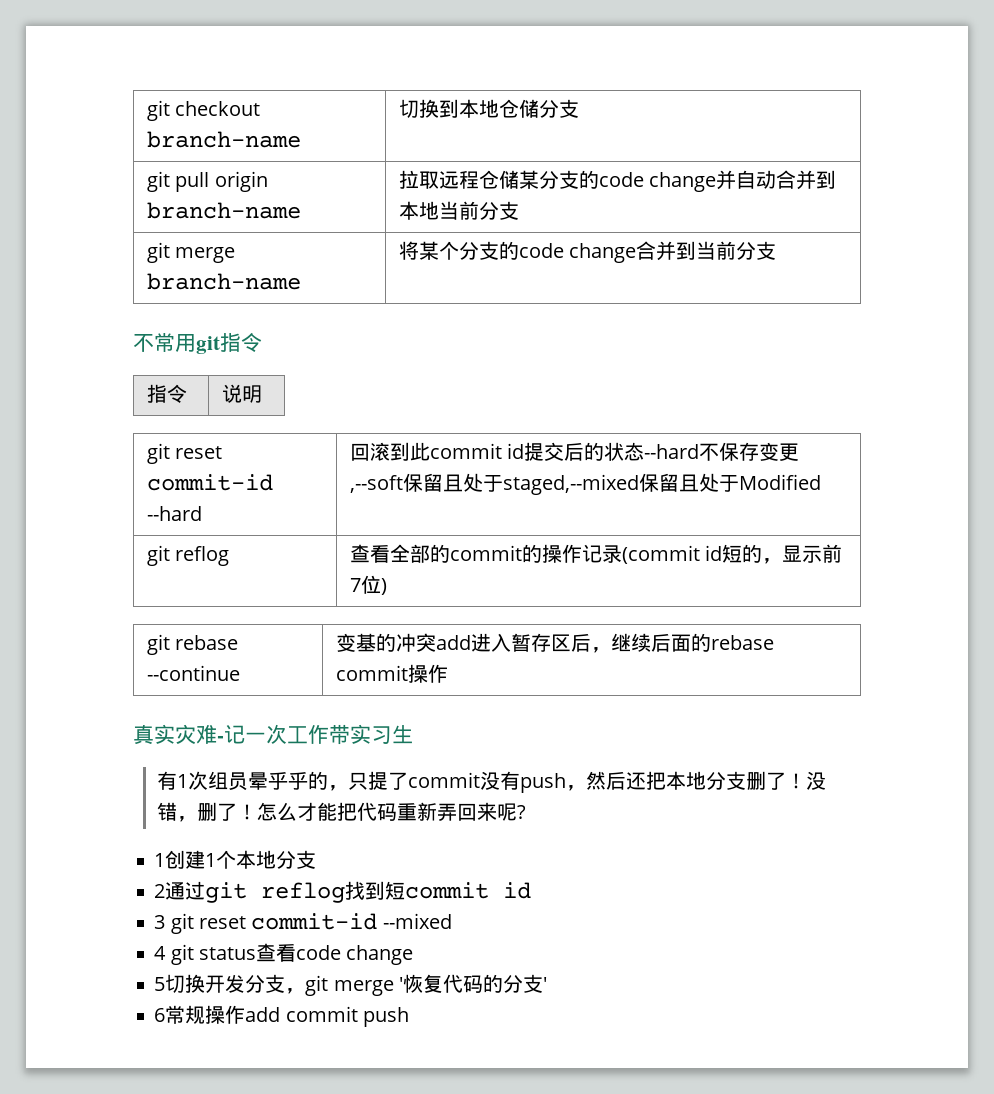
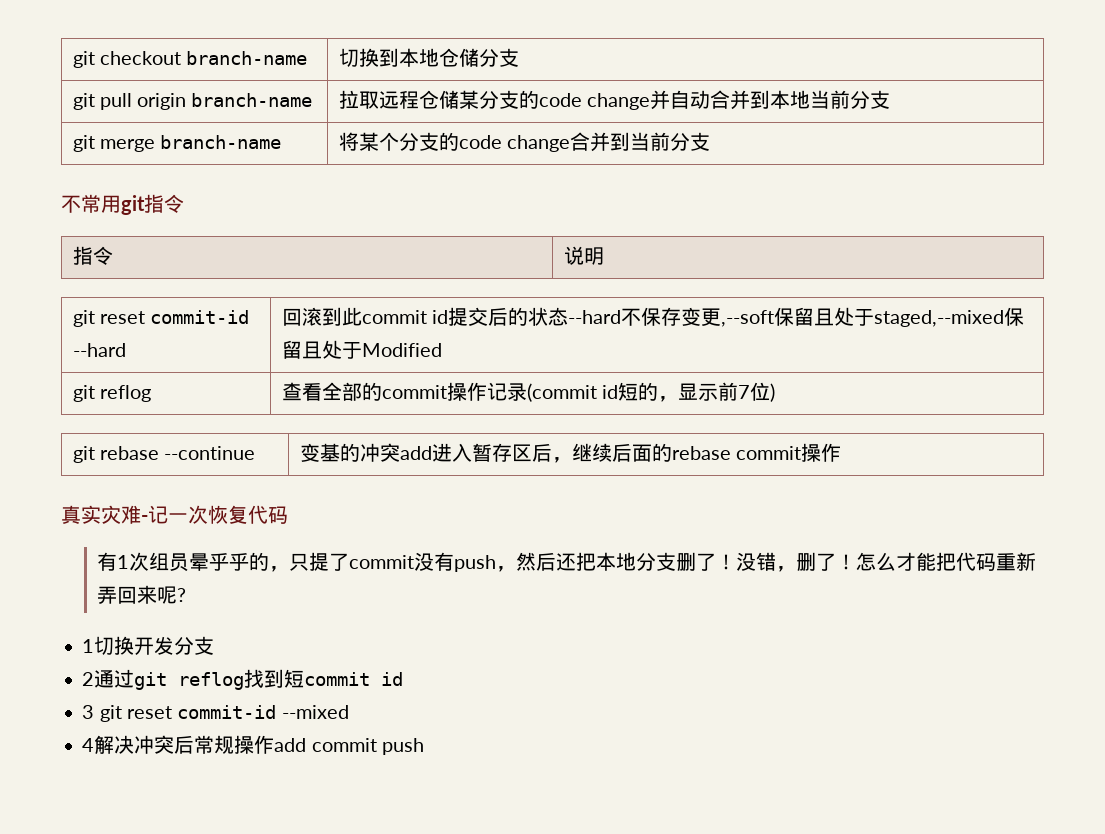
[522,544,543,563] 的 -> (447, 392) none
[287,724,413,745] 工作带实习生 -> [208,505,288,524] 恢复代码
[165,850,277,869] 创建1个本地 -> [94,636,175,655] 切换开发
[170,943,414,965] [154,974,547,996] [154,1008,166,1022] git status查看code change // 5切换开发分支，git merge '恢复代码的分支' // 6 -> [94,735,195,754] 解决冲突后

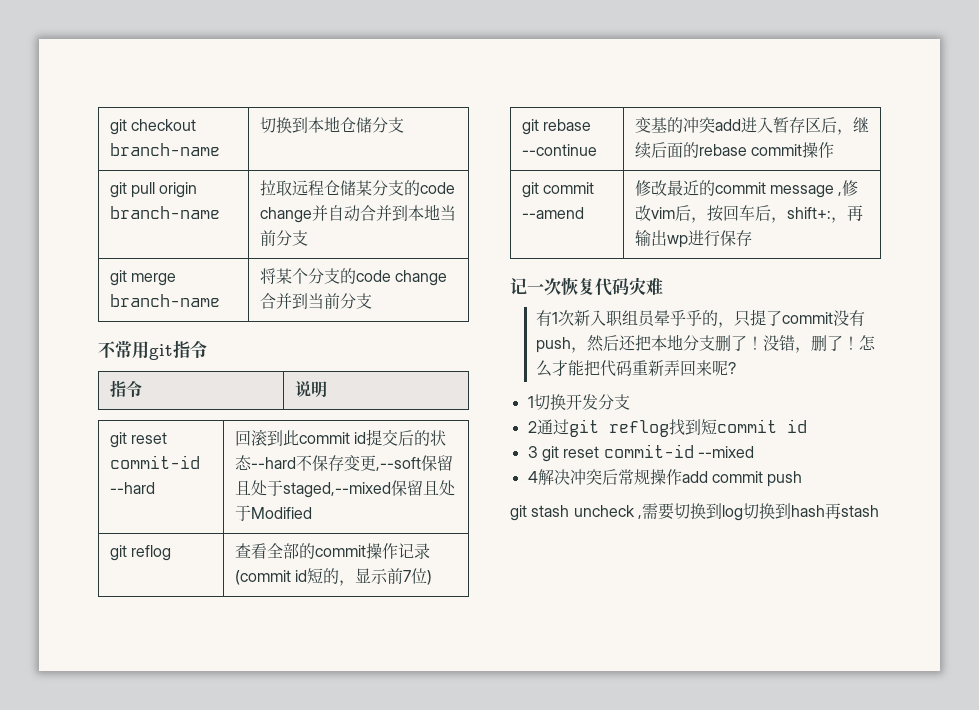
[61,505,148,524] // 真实灾难- -> [521,182,594,198] [521,207,584,219] [634,180,859,198] [634,205,863,223] [634,230,752,248] // git commit --amend | 修改最近的commit message ,修改vim后，按回车后，shift+:，再输出wp进行保存 //
(288, 515) none -> [629,277,663,296] 灾难
(150, 561) none -> [573,310,623,327] 新入职
(424, 746) none -> [510,503,879,521] // git stash uncheck ,需要切换到log切换到hash再stash

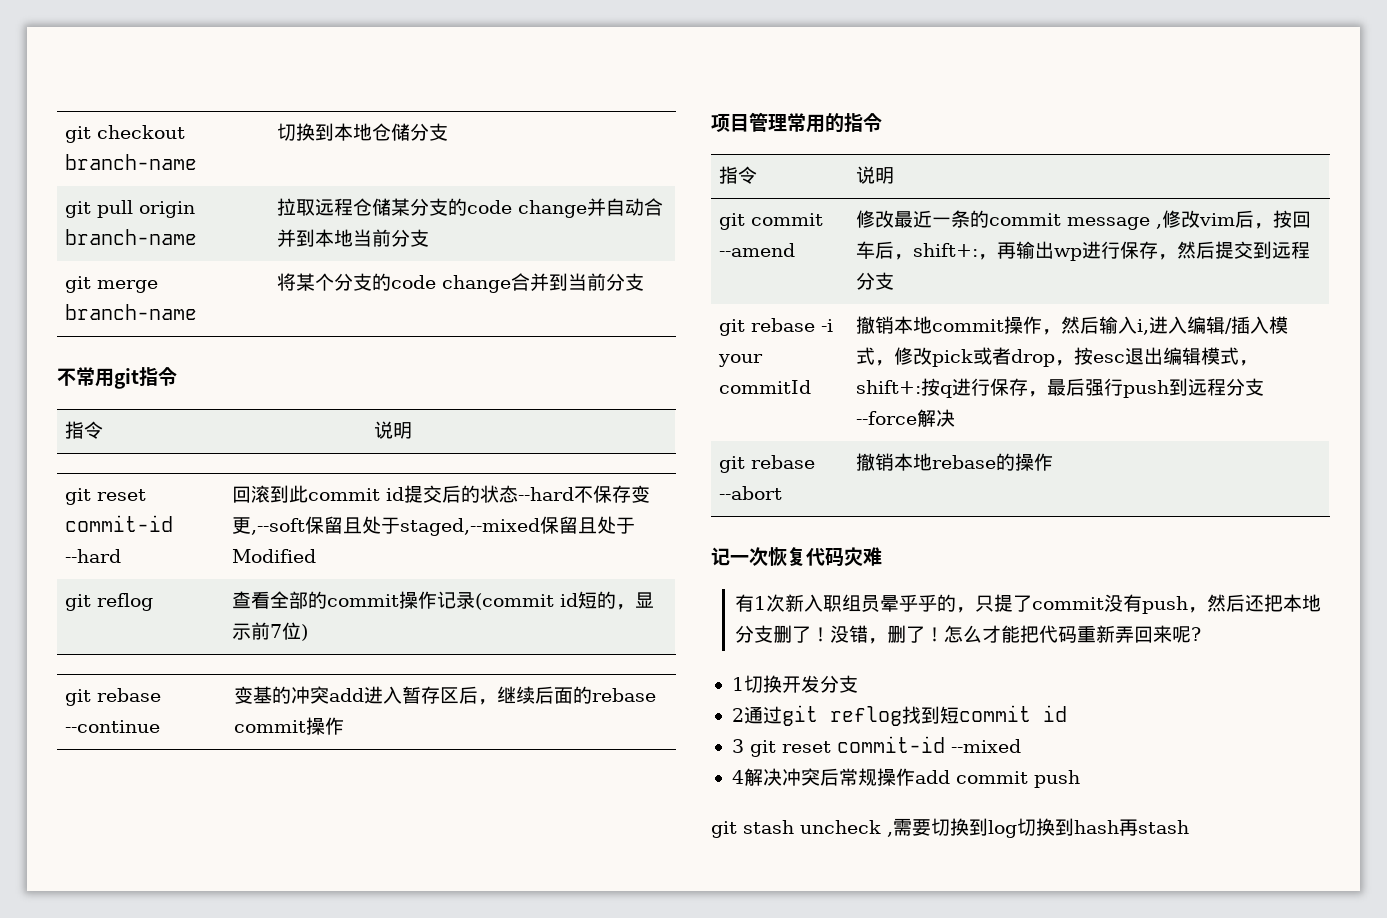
(834, 150) none -> [711,112,882,133] [719,166,758,184] [856,166,895,184] // 项目管理常用的指令 // 指令 | 说明
(699, 188) none -> [932,210,971,228] 一条
(752, 238) none -> [1158,241,1311,260] [856,272,895,290] [719,318,834,336] [718,354,764,367] [719,380,812,394] [856,316,1289,335] [856,347,1259,367] [856,378,1265,398] [856,409,956,427] [719,455,816,473] [719,486,783,500] [856,453,1054,471] ，然后提交到远程分支 // git rebase -i your commitId | 撤销本地commit操作，然后输入i,进入编辑/插入模式，修改pick或者drop，按esc退出编辑模式，shift+:按q进行保存，最后强行push到远程分支--force解决 // git rebase --abort | 撤销本地rebase的操作

